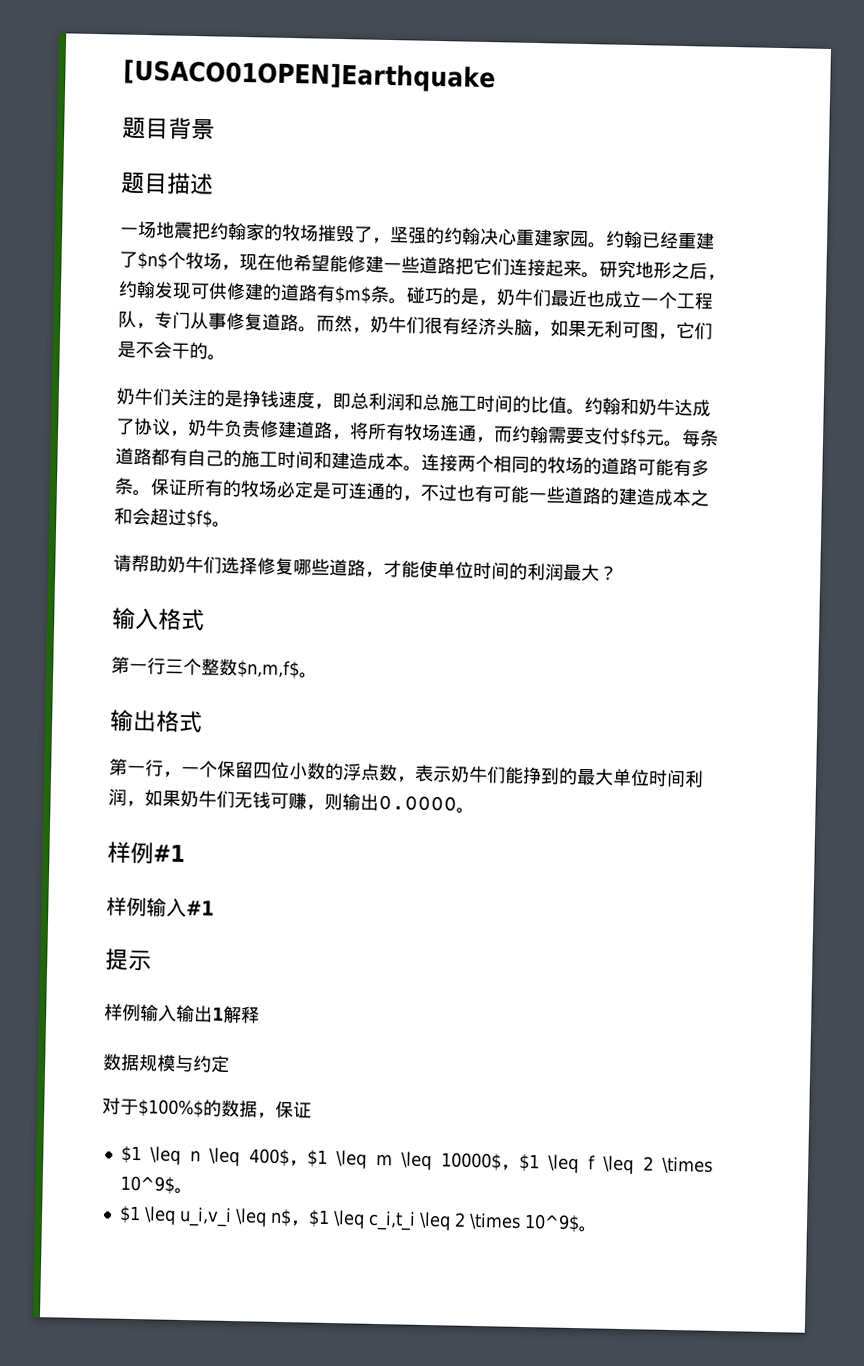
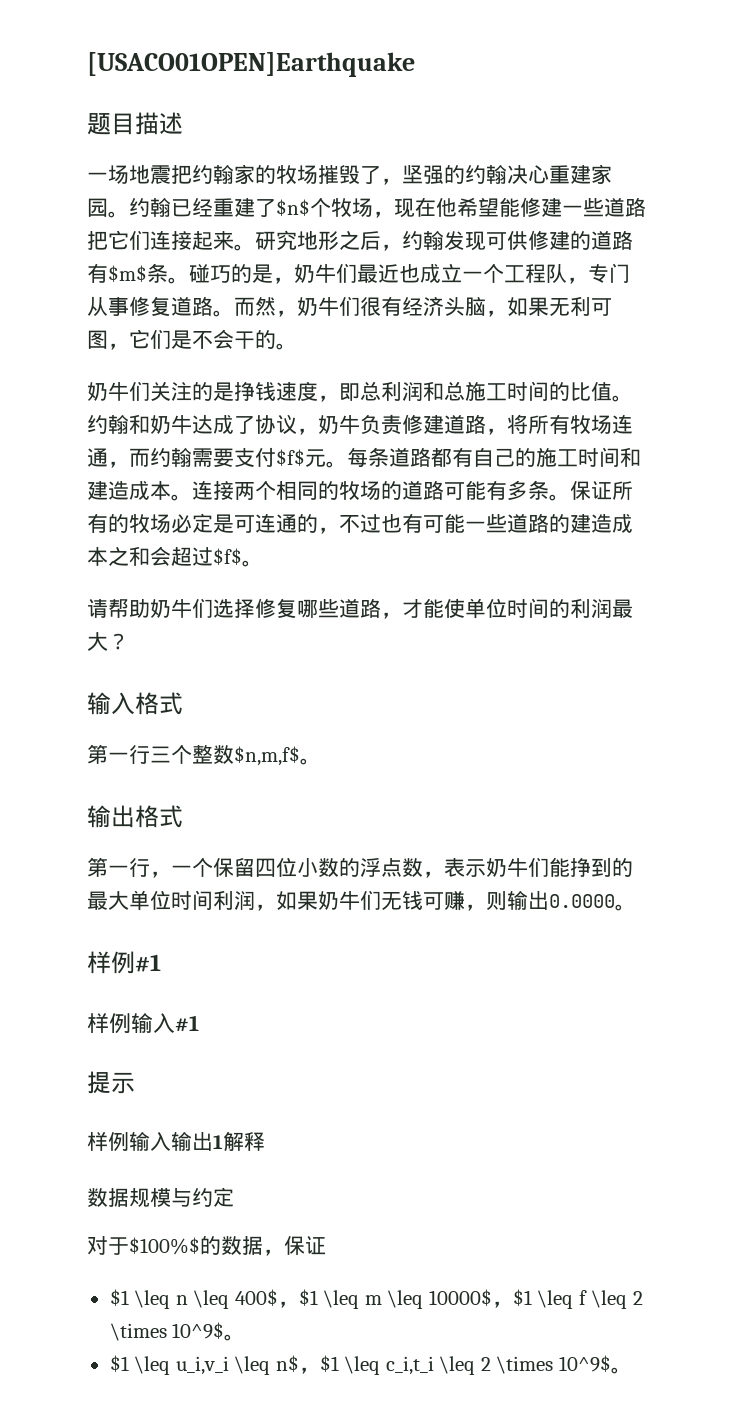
[122,116,215,141] // 题目背景 -> (415, 64) none

